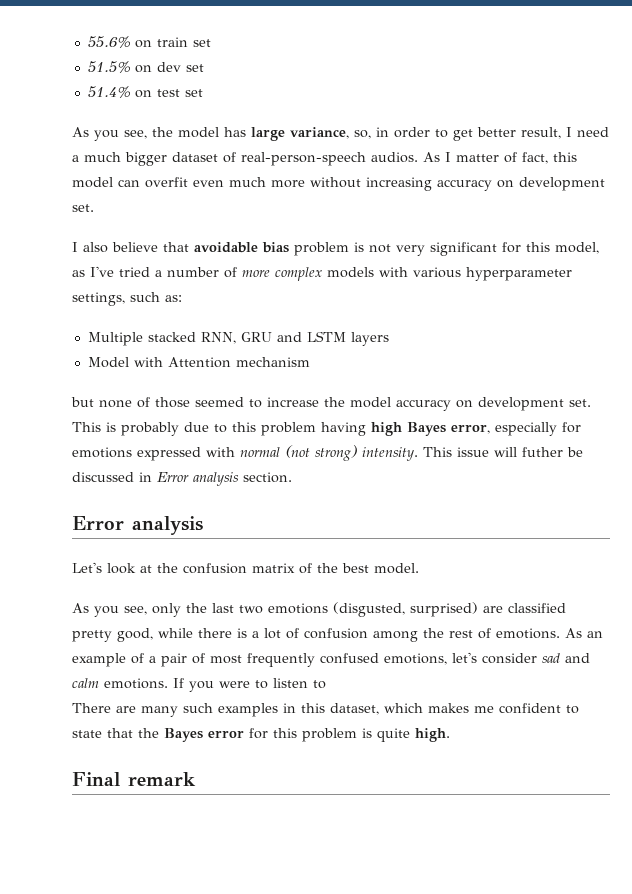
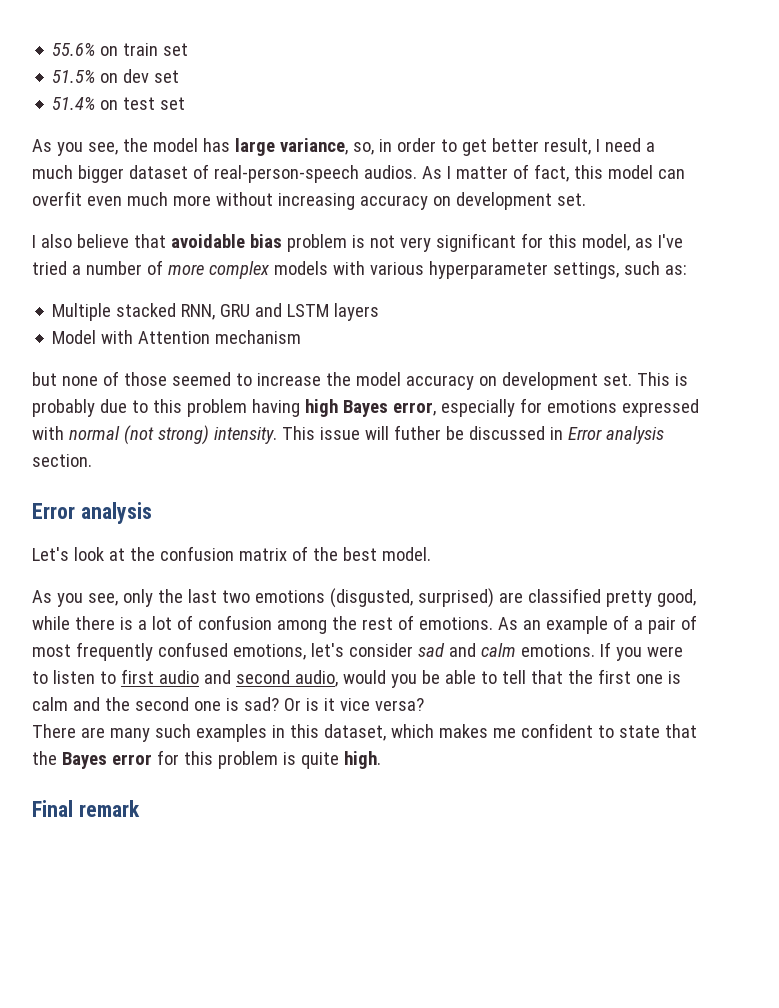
(326, 684) none -> [120,669,681,688] [32,697,424,711] first audio and second audio, would you be able to tell that the first one is calm and the second one is sad? Or is it vice versa?

